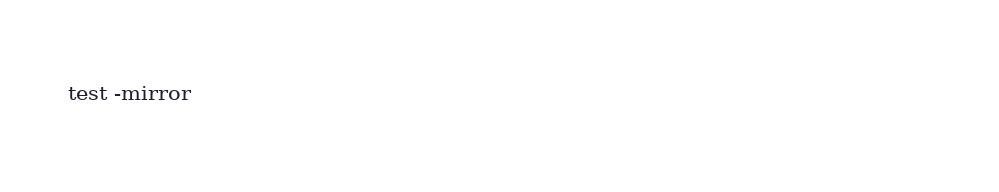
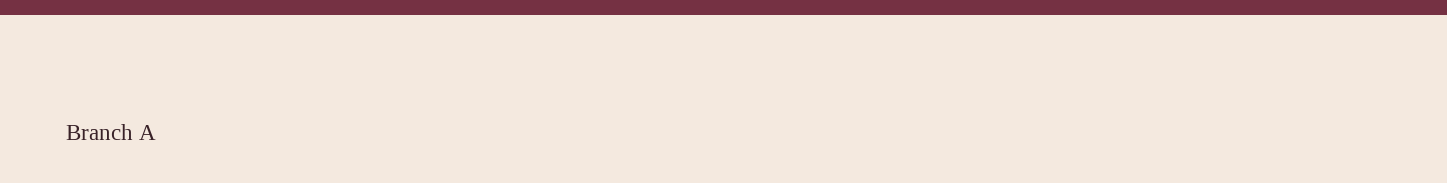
[68,86,192,100] test -mirror -> [66,124,157,140] Branch A

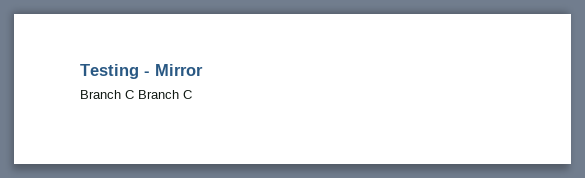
[66,124,157,140] Branch A -> [80,64,203,79] [80,90,192,99] Testing - Mirror // Branch C Branch C

